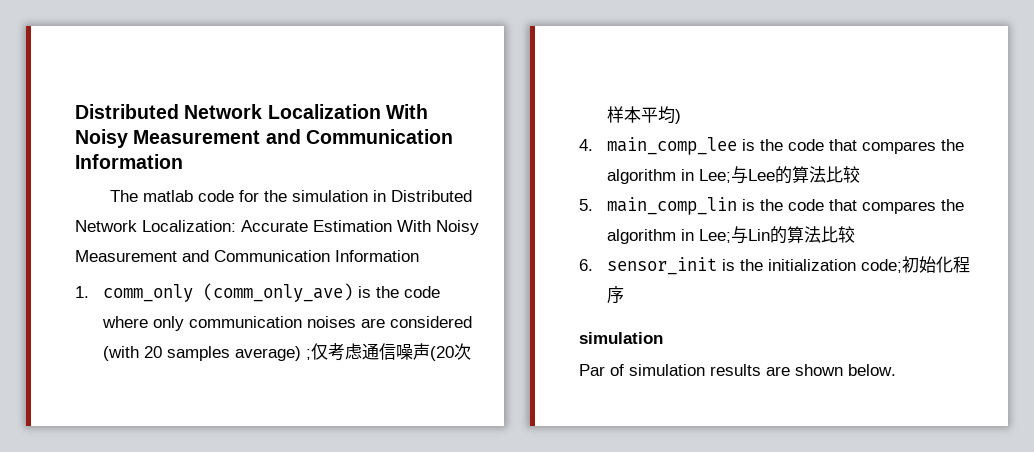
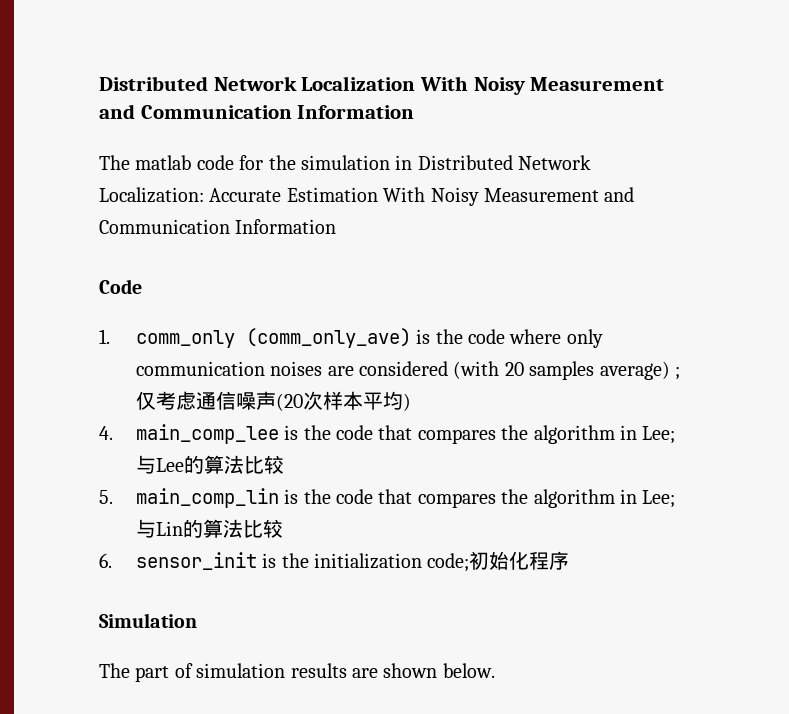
(419, 256) none -> [99,279,142,294] // Code
[579,332,663,344] [579,364,605,376] simulation // Par -> [99,613,197,628] [99,663,170,682] Simulation // The part

